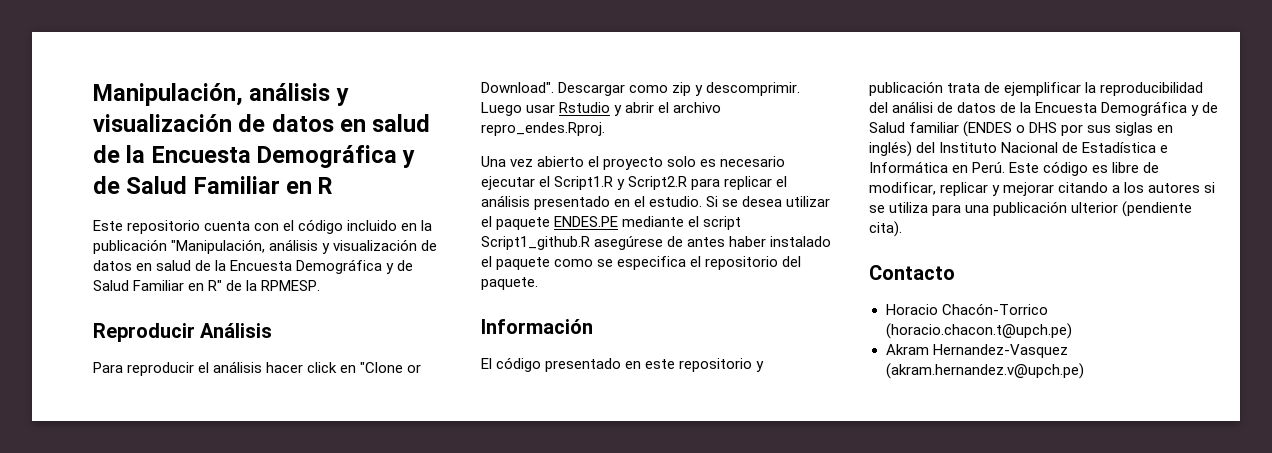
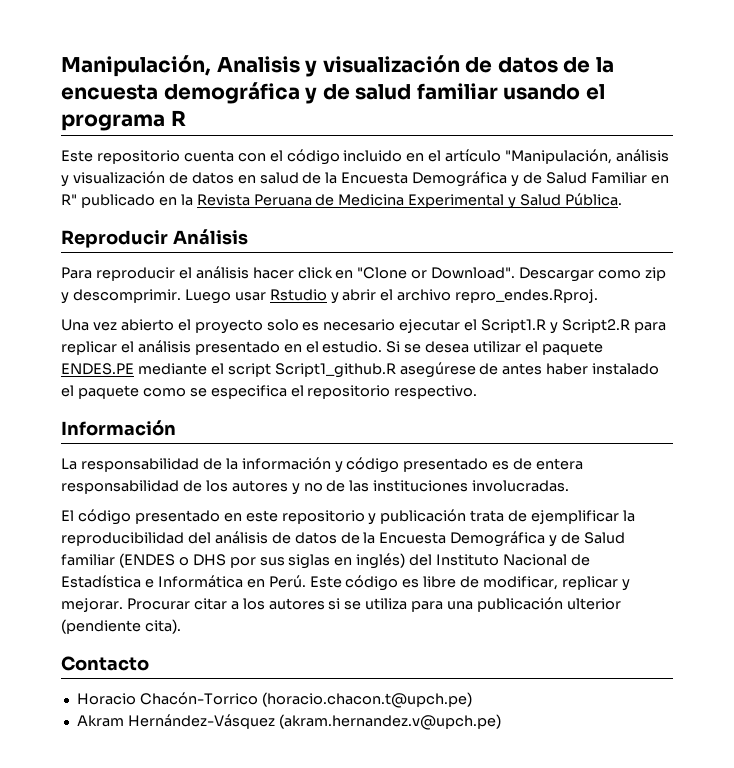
[249,83,349,106] [93,114,431,132] [93,145,416,168] [93,176,313,194] análisis y visualización de datos en salud de la Encuesta Demográfica y de Salud Familiar en -> [216,55,614,77] [61,82,605,104] [61,114,165,131] Analisis y visualización de datos de la encuesta demográfica y de salud familiar usando el programa
[421,220,433,231] [93,239,167,254] la publicación -> [428,149,502,162] el artículo
[226,280,321,291] de la RPMESP. -> [80,193,623,209] publicado en la Revista Peruana de Medicina Experimental y Salud Pública.
[782,256,802,267] [481,277,538,290] del paquete. -> [394,385,478,399] respectivo.
(593, 326) none -> [61,457,584,473] [61,480,570,495] // La responsabilidad de la información y código presentado es de entera responsabilidad de los autores y no de las instituciones involucradas.
[892,101,934,113] análisi -> [214,531,268,544] análisis
[1003,182,1109,196] mejorar citando -> [61,598,227,612] mejorar. Procurar citar
[932,344,1068,358] Hernandez-Vasquez -> [127,714,275,729] Hernández-Vásquez

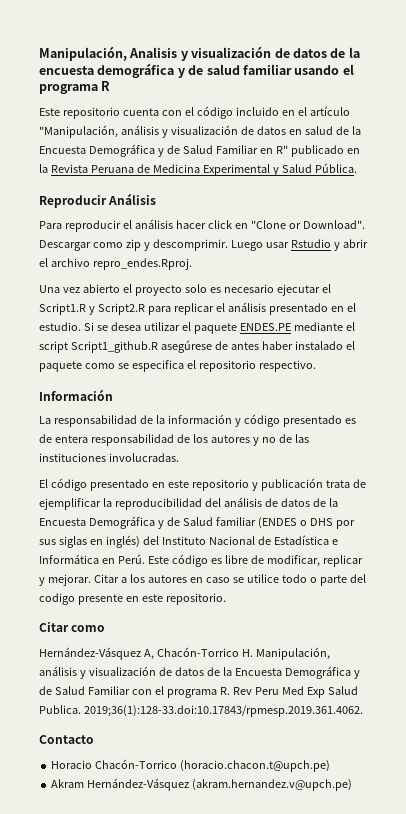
[126,598,227,610] Procurar citar -> [93,574,119,583] Citar
[328,597,621,612] [61,619,181,634] si se utiliza para una publicación ulterior (pendiente cita). -> [189,574,366,586] [39,593,226,605] [39,622,106,632] [39,647,330,660] [39,666,360,679] [39,686,358,698] [39,705,363,717] en caso se utilice todo o parte del codigo presente en este repositorio. // Citar como // Hernández-Vásquez A, Chacón-Torrico H. Manipulación, análisis y visualización de datos de la Encuesta Demográfica y de Salud Familiar con el programa R. Rev Peru Med Exp Salud Publica. 2019;36(1):128-33.doi:10.17843/rpmesp.2019.361.4062.

